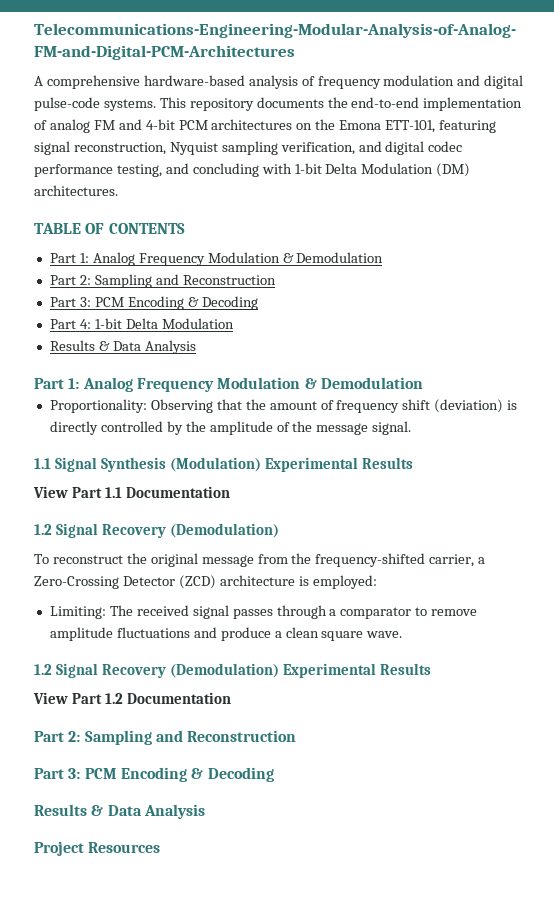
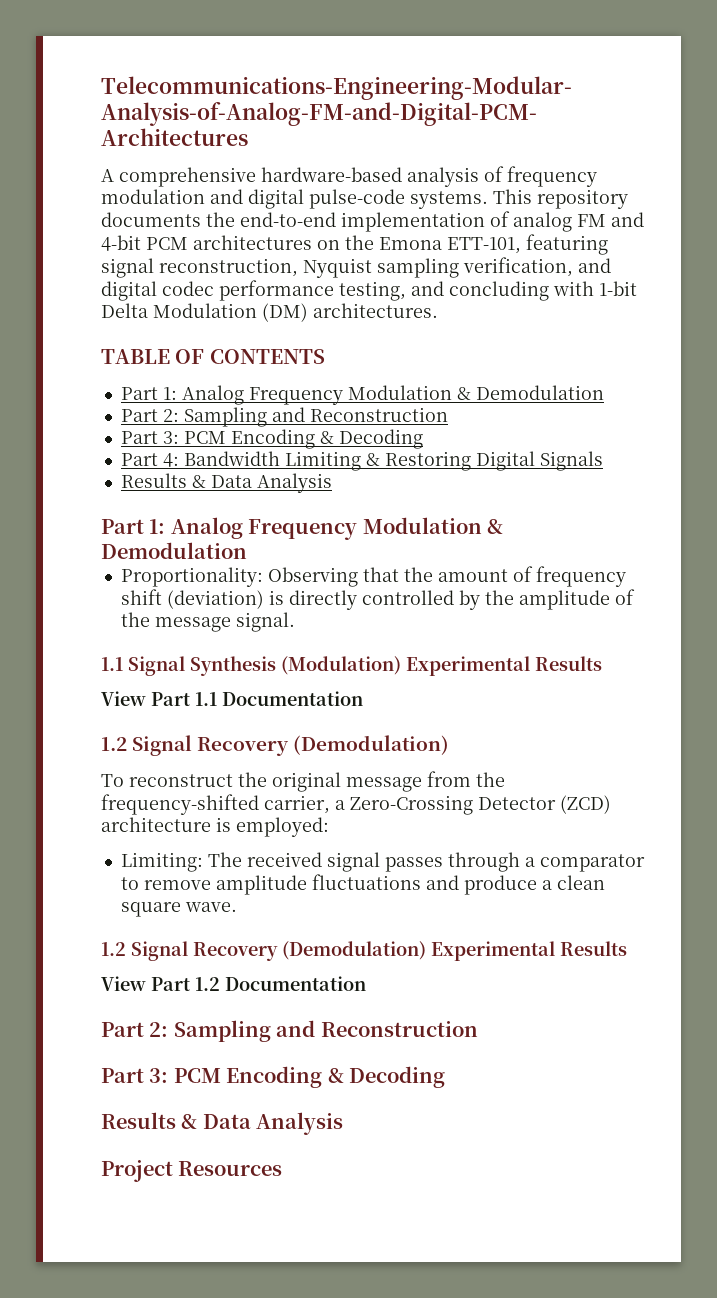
[94,318,234,329] 1-bit Delta Modulation -> [183,451,603,471] Bandwidth Limiting & Restoring Digital Signals

